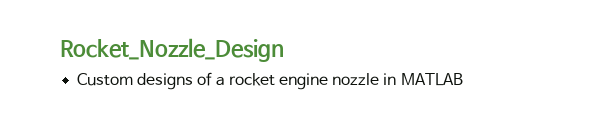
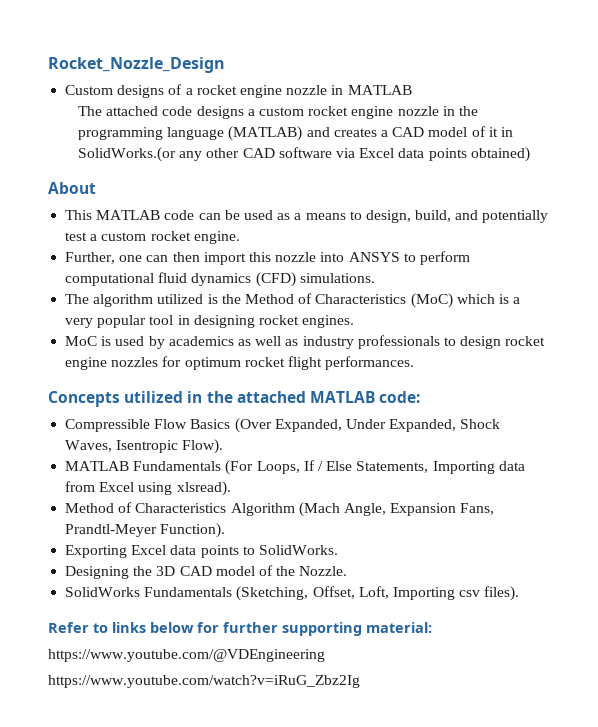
(463, 79) none -> [78,106,478,119] [78,126,513,141] [78,147,530,162] [48,182,96,194] [65,210,549,223] [65,231,240,244] [65,251,470,265] [65,272,375,287] [65,293,521,308] [65,315,355,328] [65,335,546,349] [65,356,415,370] [48,391,421,407] [65,418,501,433] [65,439,224,454] [65,460,525,475] [65,481,231,496] [65,502,495,517] [65,523,226,538] [65,545,338,558] [65,565,348,579] [65,586,520,601] [48,622,432,636] [48,649,325,662] [48,675,360,688] // The attached code designs a custom rocket engine nozzle in the programming language (MATLAB) and creates a CAD model of it in SolidWorks.(or any other CAD software via Excel data points obtained) // About // This MATLAB code can be used as a means to design, build, and potentially test a custom rocket engine. // Further, one can then import this nozzle into ANSYS to perform computational fluid dynamics (CFD) simulations. // The algorithm utilized is the Method of Characteristics (MoC) which is a very popular tool in designing rocket engines. // MoC is used by academics as well as industry professionals to design rocket engine nozzles for optimum rocket flight performances. // Concepts utilized in the attached MATLAB code: // Compressible Flow Basics (Over Expanded, Under Expanded, Shock Waves, Isentropic Flow). // MATLAB Fundamentals (For Loops, If / Else Statements, Importing data from Excel using xlsread). // Method of Characteristics Algorithm (Mach Angle, Expansion Fans, Prandtl-Meyer Function). // Exporting Excel data points to SolidWorks. // Designing the 3D CAD model of the Nozzle. // SolidWorks Fundamentals (Sketching, Offset, Loft, Importing csv files). // Refer to links below for further supporting material: // https://www.youtube.com/@VDEngineering // https://www.youtube.com/watch?v=iRuG_Zbz2Ig

